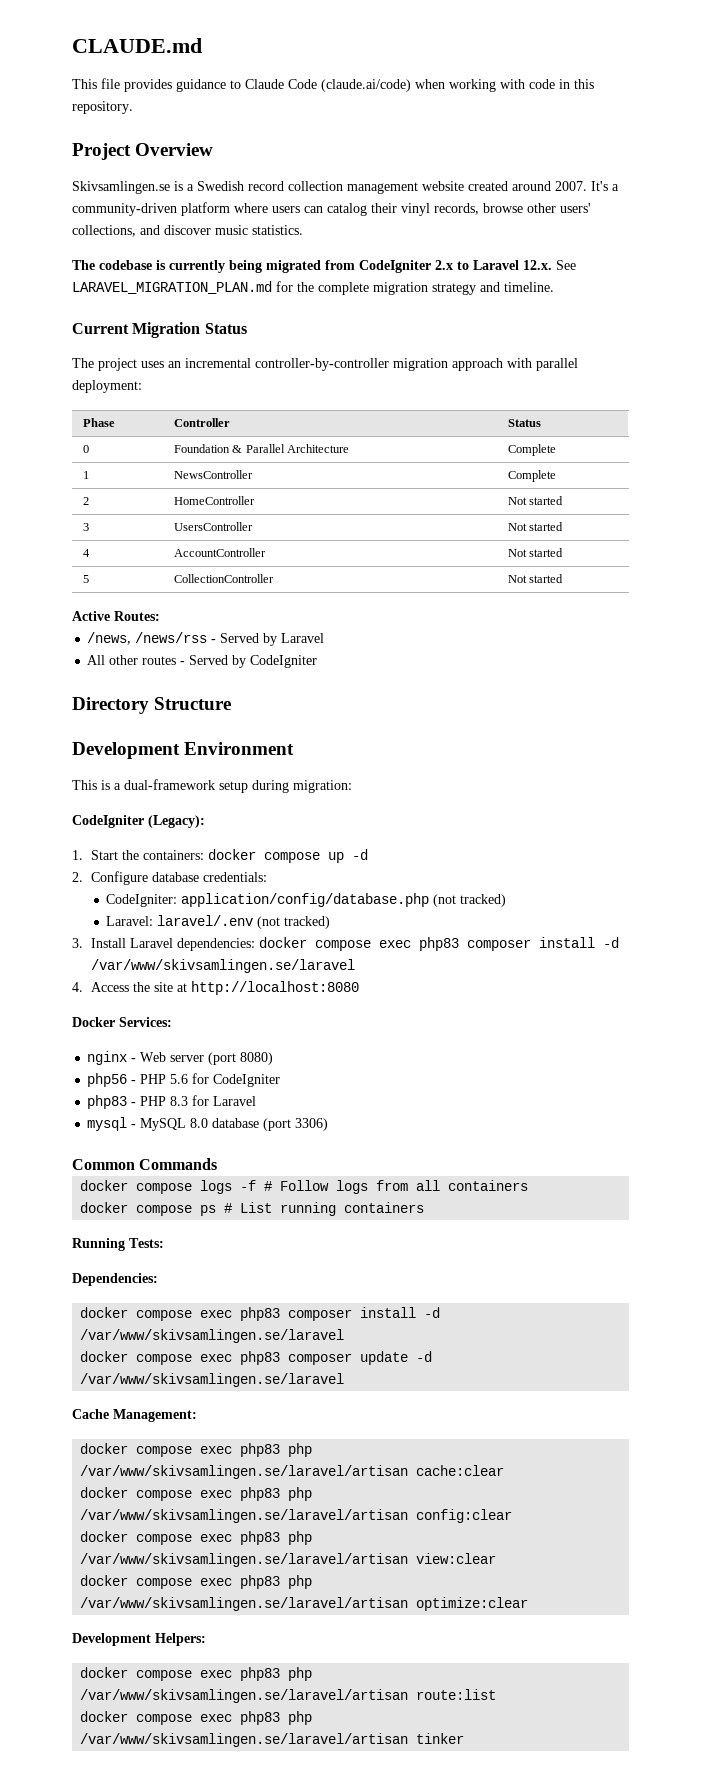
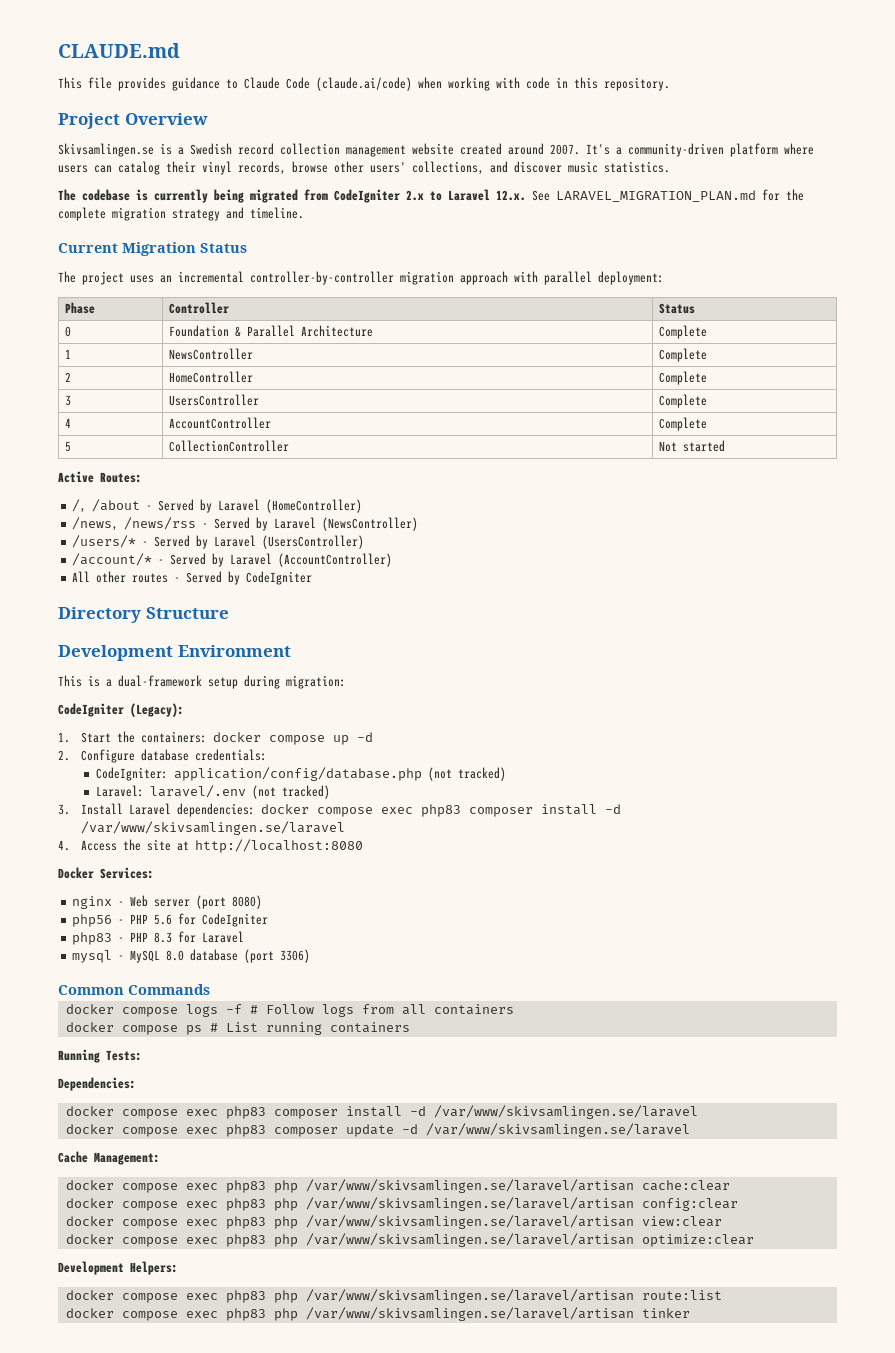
[508,496,564,505] Not started -> [659,371,708,385] Complete
[508,522,564,531] Not started -> [659,394,708,408] Complete
[508,548,564,557] Not started -> [659,417,708,431] Complete
(160, 616) none -> [72,499,363,513] // /, /about - Served by Laravel (HomeController)
(325, 638) none -> [322,517,419,531] [72,535,365,549] [72,553,393,567] (NewsController) // /users/* - Served by Laravel (UsersController) // /account/* - Served by Laravel (AccountController)

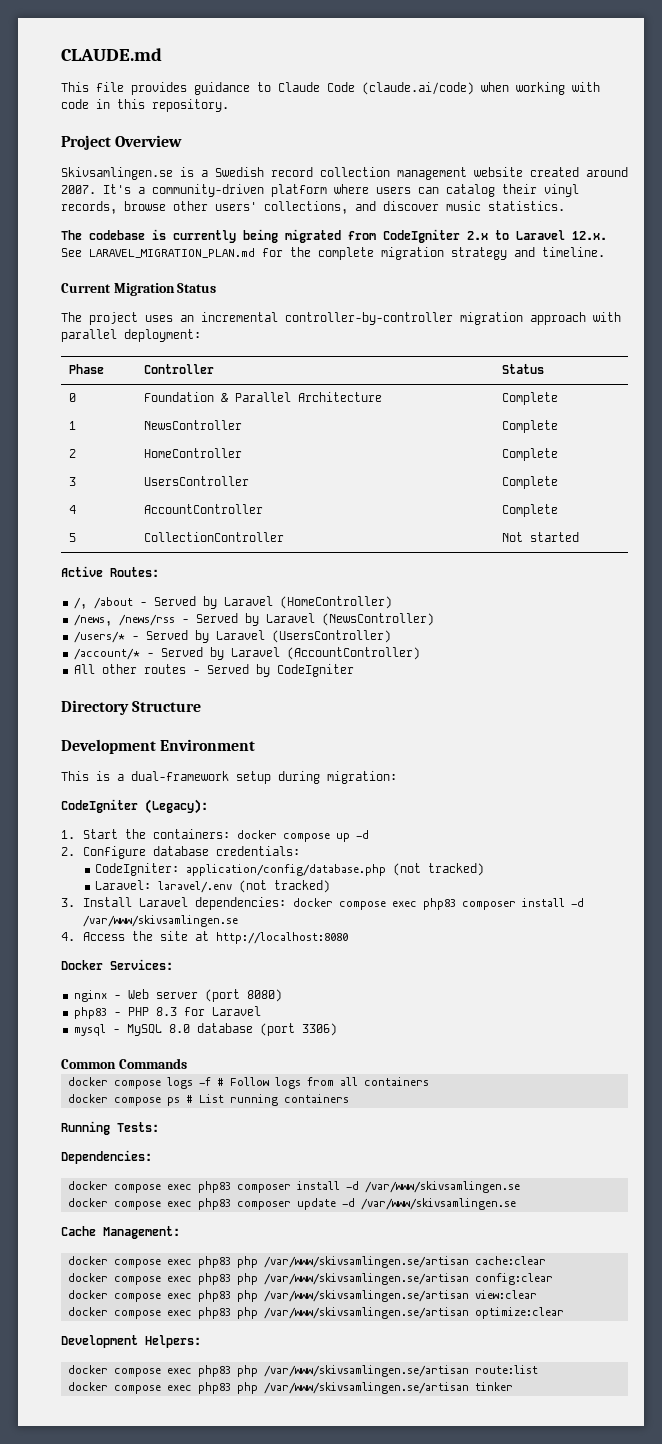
[81,821,346,835] /var/www/skivsamlingen.se/laravel -> [82,915,238,927] /var/www/skivsamlingen.se
[72,913,269,927] // php56 - PHP 5.6 for CodeIgniter -> (282, 995) none
[433,1105,698,1119] /var/www/skivsamlingen.se/laravel -> [364,1181,520,1193] /var/www/skivsamlingen.se
[425,1123,690,1137] /var/www/skivsamlingen.se/laravel -> [360,1198,516,1210] /var/www/skivsamlingen.se
[305,1179,634,1193] /var/www/skivsamlingen.se/laravel/artisan -> [263,1256,469,1268] /var/www/skivsamlingen.se/artisan
[305,1197,634,1211] /var/www/skivsamlingen.se/laravel/artisan -> [263,1273,469,1285] /var/www/skivsamlingen.se/artisan
[305,1215,634,1229] /var/www/skivsamlingen.se/laravel/artisan -> [263,1290,469,1302] /var/www/skivsamlingen.se/artisan
[305,1233,634,1247] /var/www/skivsamlingen.se/laravel/artisan -> [263,1307,469,1319] /var/www/skivsamlingen.se/artisan
[305,1289,634,1303] /var/www/skivsamlingen.se/laravel/artisan -> [263,1365,469,1377] /var/www/skivsamlingen.se/artisan
[305,1307,634,1321] /var/www/skivsamlingen.se/laravel/artisan -> [263,1382,469,1394] /var/www/skivsamlingen.se/artisan

